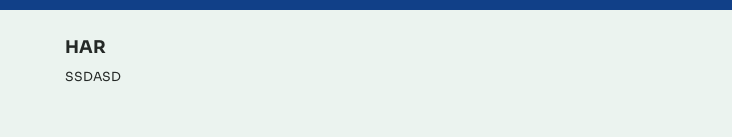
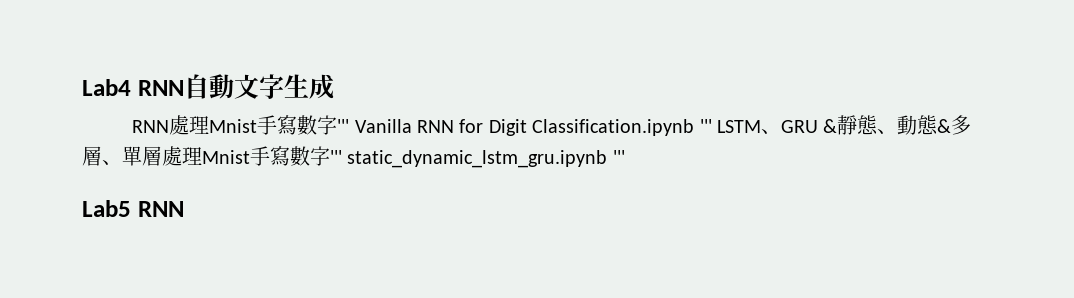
[65,40,106,53] [65,71,121,82] HAR // SSDASD -> [82,74,334,99] [132,115,972,136] [82,146,625,168] [82,200,184,217] Lab4 RNN自動文字生成 // RNN處理Mnist手寫數字''' Vanilla RNN for Digit Classification.ipynb ''' LSTM、GRU &靜態、動態&多層、單層處理Mnist手寫數字''' static_dynamic_lstm_gru.ipynb ''' // Lab5 RNN

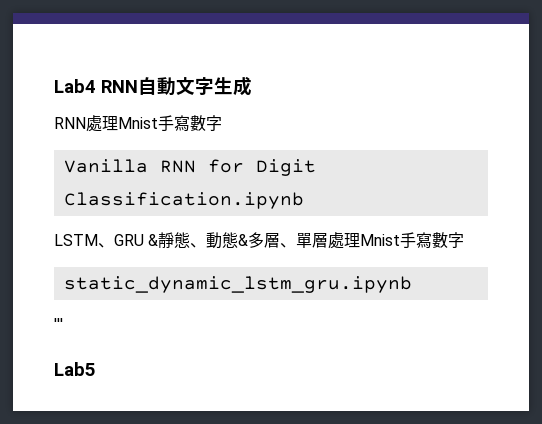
[337,119,350,133] ''' -> (222, 123) //
[699,119,712,133] ''' -> (304, 200) //
[330,150,342,164] ''' -> (465, 240) //
(608, 159) none -> (412, 284) //
[137,201,184,217] RNN -> (96, 369) none

